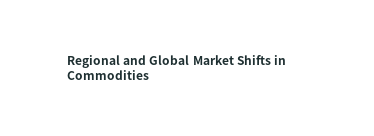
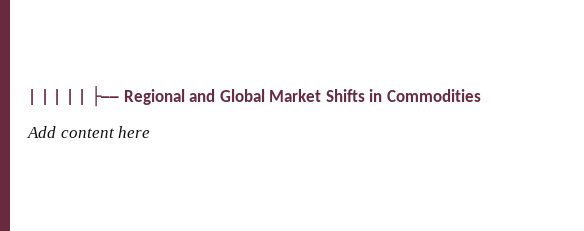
(67, 61) none -> [28,86,119,107] | | | | | ├──
(149, 75) none -> [27,126,151,138] // Add content here

